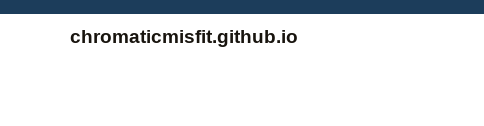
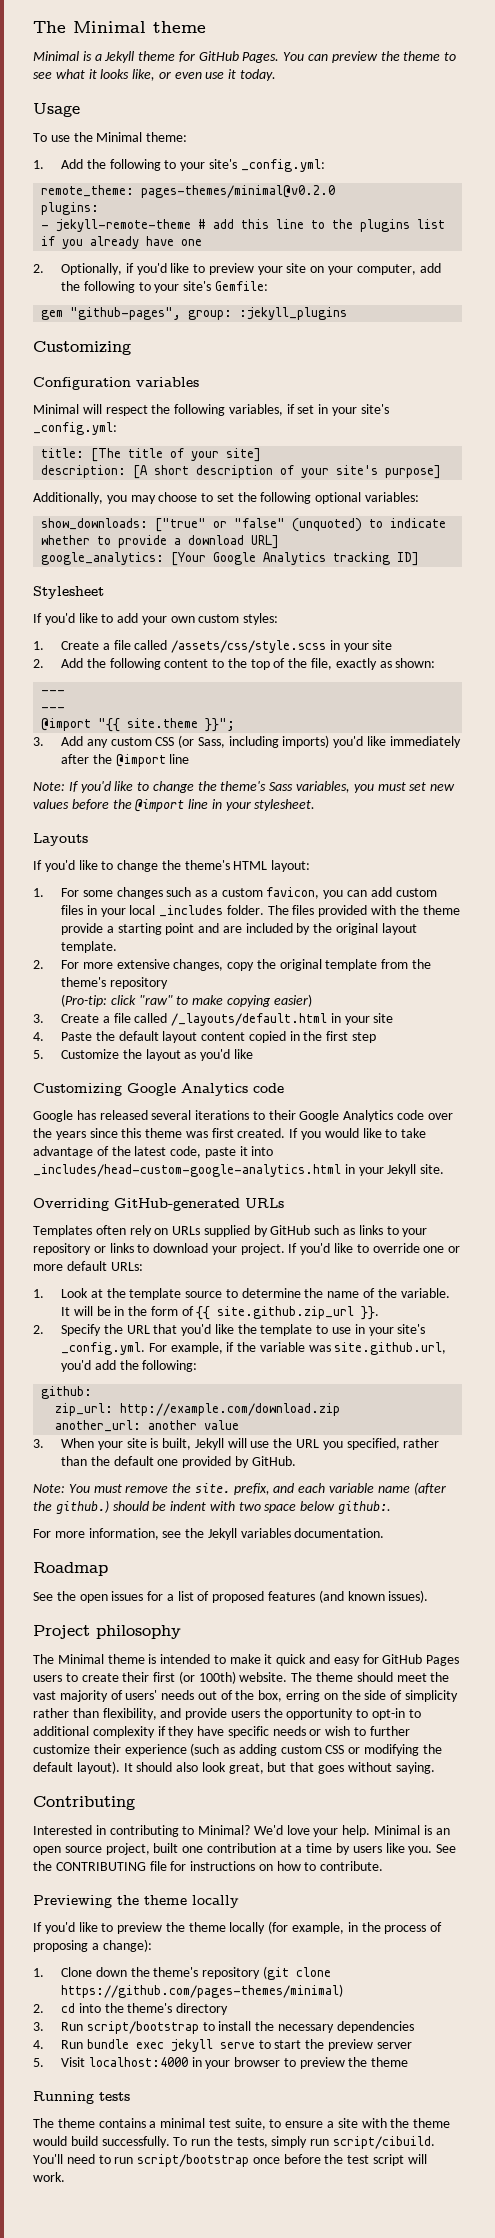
[70,30,298,47] chromaticmisfit.github.io -> [33,21,206,33] [33,51,457,63] [33,69,277,81] [33,103,80,117] [33,132,188,142] [33,159,325,172] [41,185,336,198] [41,202,100,215] [41,219,446,232] [41,236,203,249] [33,263,441,275] [60,281,268,293] [41,307,348,320] [33,341,131,355] [33,377,199,390] [33,404,389,416] [33,422,117,435] [41,448,262,462] [41,465,442,479] [33,492,420,504] [41,518,447,532] [41,535,280,549] [41,552,420,566] [33,586,104,599] [33,613,279,625] [33,640,393,653] [33,658,436,670] [41,690,66,694] [41,707,66,711] [41,718,236,732] [33,735,461,748] [60,754,190,767] [33,781,456,793] [33,799,316,812] [33,833,88,846] [33,860,311,872] [33,887,437,899] [60,905,460,917] [60,923,417,935] [60,941,117,953] [33,959,431,971] [60,977,168,989] [60,994,312,1007] [33,1013,394,1026] [33,1031,376,1043] [33,1049,253,1061] [33,1083,284,1096] [33,1110,453,1122] [33,1128,427,1140] [33,1146,274,1158] [33,1164,445,1177] [33,1198,284,1211] [33,1225,428,1237] [33,1243,461,1255] [33,1261,143,1271] [33,1288,450,1300] [60,1306,380,1320] [33,1324,426,1336] [60,1342,447,1355] [60,1360,198,1372] [41,1386,93,1399] [55,1403,341,1416] [55,1420,240,1432] [33,1438,440,1450] [60,1456,296,1468] [33,1482,446,1495] [33,1500,392,1514] [33,1528,385,1540] [33,1562,108,1576] [33,1590,429,1603] [33,1625,181,1639] [33,1654,460,1666] [33,1671,450,1684] [33,1690,458,1702] [33,1708,421,1720] [33,1726,410,1738] [33,1743,442,1756] [33,1761,435,1774] [33,1796,135,1810] [33,1825,450,1837] [33,1843,457,1855] [33,1861,384,1871] [33,1895,239,1908] [33,1921,443,1934] [33,1939,152,1952] [33,1966,331,1980] [60,1984,343,1998] [33,2003,229,2015] [33,2021,414,2034] [33,2039,412,2052] [33,2057,409,2069] [33,2091,130,2104] [33,2118,451,2130] [33,2136,436,2149] [33,2154,427,2167] [33,2172,65,2182] The Minimal theme // Minimal is a Jekyll theme for GitHub Pages. You can preview the theme to see what it looks like, or even use it today. // Usage // To use the Minimal theme: // 1. Add the following to your site's _config.yml: // remote_theme: pages-themes/minimal@v0.2.0 // plugins: // - jekyll-remote-theme # add this line to the plugins list if you already have one // 2. Optionally, if you'd like to preview your site on your computer, add the following to your site's Gemfile: // gem "github-pages", group: :jekyll_plugins // Customizing // Configuration variables // Minimal will respect the following variables, if set in your site's _config.yml: // title: [The title of your site] // description: [A short description of your site's purpose] // Additionally, you may choose to set the following optional variables: // show_downloads: ["true" or "false" (unquoted) to indicate whether to provide a download URL] // google_analytics: [Your Google Analytics tracking ID] // Stylesheet // If you'd like to add your own custom styles: // 1. Create a file called /assets/css/style.scss in your site // 2. Add the following content to the top of the file, exactly as shown: // --- // --- // @import "{{ site.theme }}"; // 3. Add any custom CSS (or Sass, including imports) you'd like immediately after the @import line // Note: If you'd like to change the theme's Sass variables, you must set new values before the @import line in your stylesheet. // Layouts // If you'd like to change the theme's HTML layout: // 1. For some changes such as a custom favicon, you can add custom files in your local _includes folder. The files provided with the theme provide a starting point and are included by the original layout template. // 2. For more extensive changes, copy the original template from the theme's repository // (Pro-tip: click "raw" to make copying easier) // 3. Create a file called /_layouts/default.html in your site // 4. Paste the default layout content copied in the first step // 5. Customize the layout as you'd like // Customizing Google Analytics code // Google has released several iterations to their Google Analytics code over the years since this theme was first created. If you would like to take advantage of the latest code, paste it into _includes/head-custom-google-analytics.html in your Jekyll site. // Overriding GitHub-generated URLs // Templates often rely on URLs supplied by GitHub such as links to your repository or links to download your project. If you'd like to override one or more default URLs: // 1. Look at the template source to determine the name of the variable. It will be in the form of {{ site.github.zip_url }}. // 2. Specify the URL that you'd like the template to use in your site's _config.yml. For example, if the variable was site.github.url, you'd add the following: // github: // zip_url: http://example.com/download.zip // another_url: another value // 3. When your site is built, Jekyll will use the URL you specified, rather than the default one provided by GitHub. // Note: You must remove the site. prefix, and each variable name (after the github.) should be indent with two space below github:. // For more information, see the Jekyll variables documentation. // Roadmap // See the open issues for a list of proposed features (and known issues). // Project philosophy // The Minimal theme is intended to make it quick and easy for GitHub Pages users to create their first (or 100th) website. The theme should meet the vast majority of users' needs out of the box, erring on the side of simplicity rather than flexibility, and provide users the opportunity to opt-in to additional complexity if they have specific needs or wish to further customize their experience (such as adding custom CSS or modifying the default layout). It should also look great, but that goes without saying. // Contributing // Interested in contributing to Minimal? We'd love your help. Minimal is an open source project, built one contribution at a time by users like you. See the CONTRIBUTING file for instructions on how to contribute. // Previewing the theme locally // If you'd like to preview the theme locally (for example, in the process of proposing a change): // 1. Clone down the theme's repository (git clone https://github.com/pages-themes/minimal) // 2. cd into the theme's directory // 3. Run script/bootstrap to install the necessary dependencies // 4. Run bundle exec jekyll serve to start the preview server // 5. Visit localhost:4000 in your browser to preview the theme // Running tests // The theme contains a minimal test suite, to ensure a site with the theme would build successfully. To run the tests, simply run script/cibuild. You'll need to run script/bootstrap once before the test script will work.

